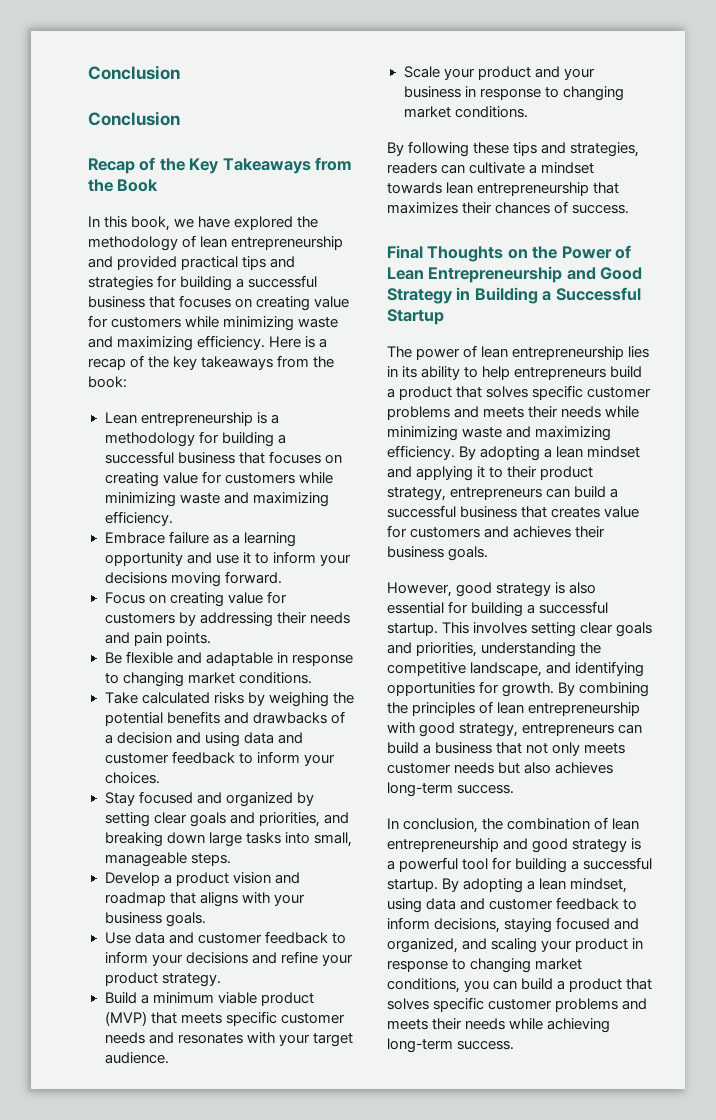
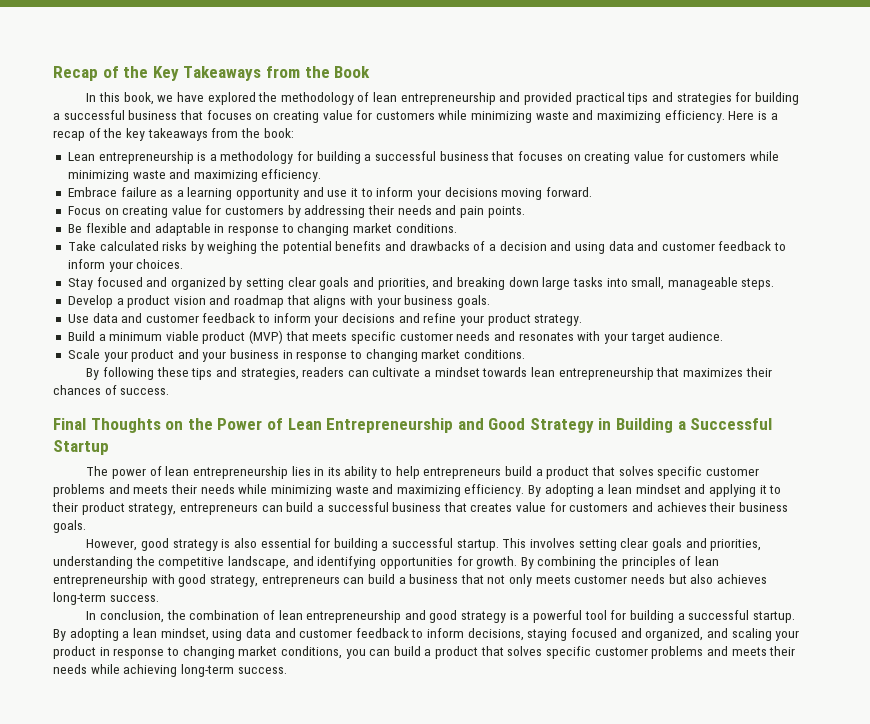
[88,65,180,80] [88,111,180,126] Conclusion // Conclusion // -> (53, 73) none

